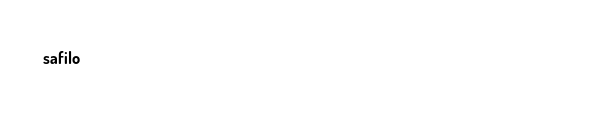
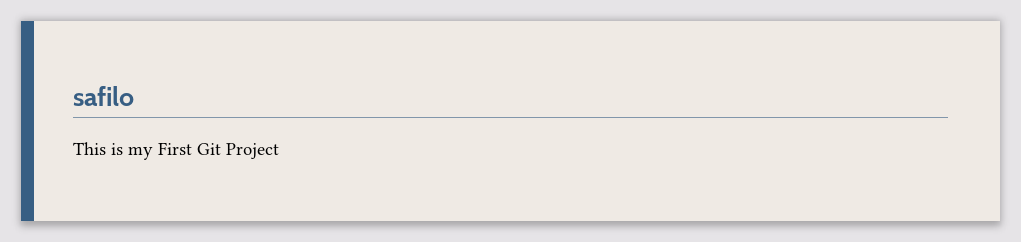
(80, 57) none -> [73,142,279,160] // This is my First Git Project

